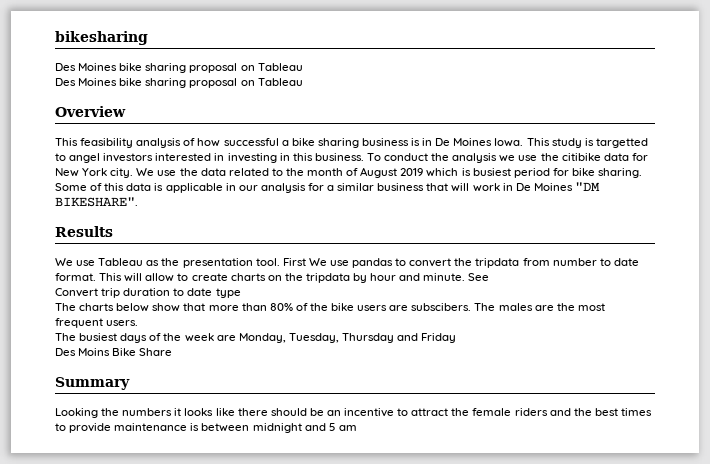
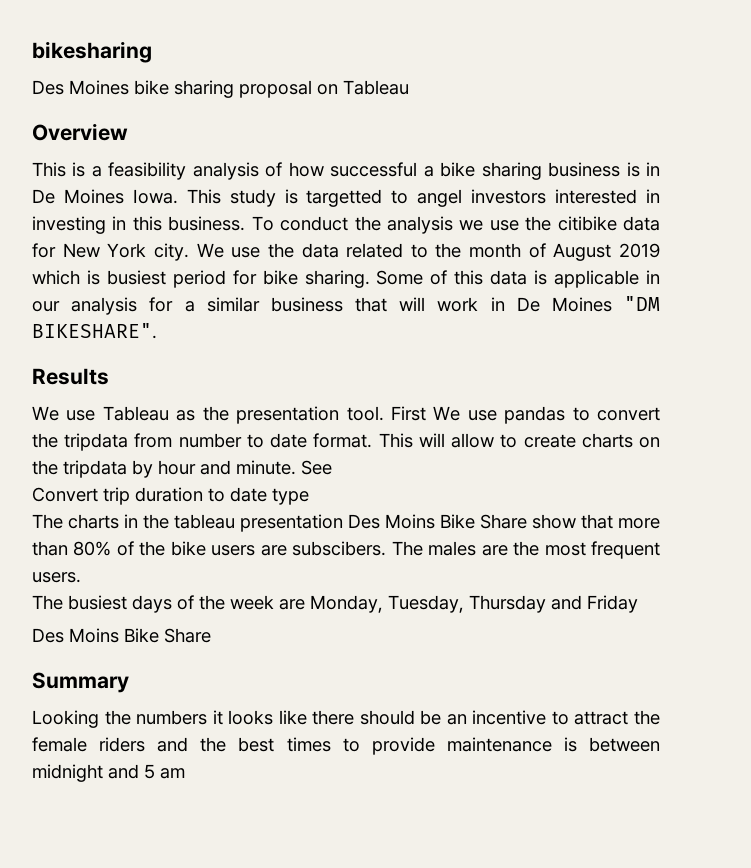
[55,78,303,88] // Des Moines bike sharing proposal on Tableau -> (409, 87) none
(78, 142) none -> [72,162,102,177] is a
[116,303,150,312] below -> [124,514,527,532] in the tableau presentation Des Moins Bike Share

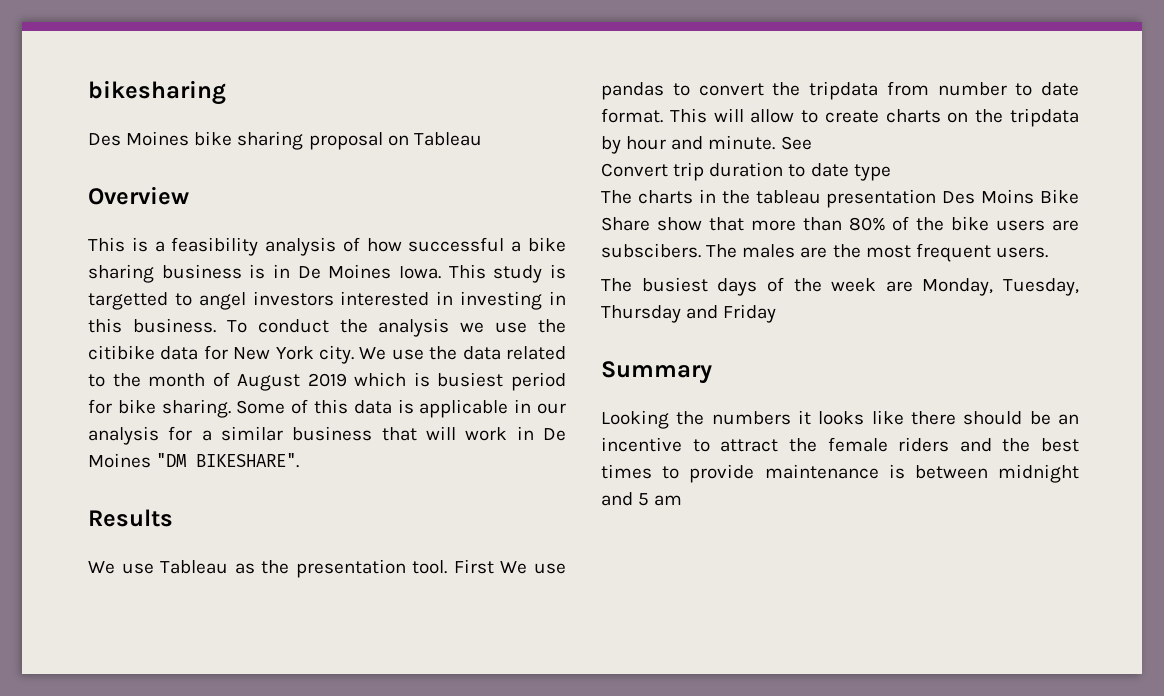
[32,628,211,643] // Des Moins Bike Share -> (777, 313) none

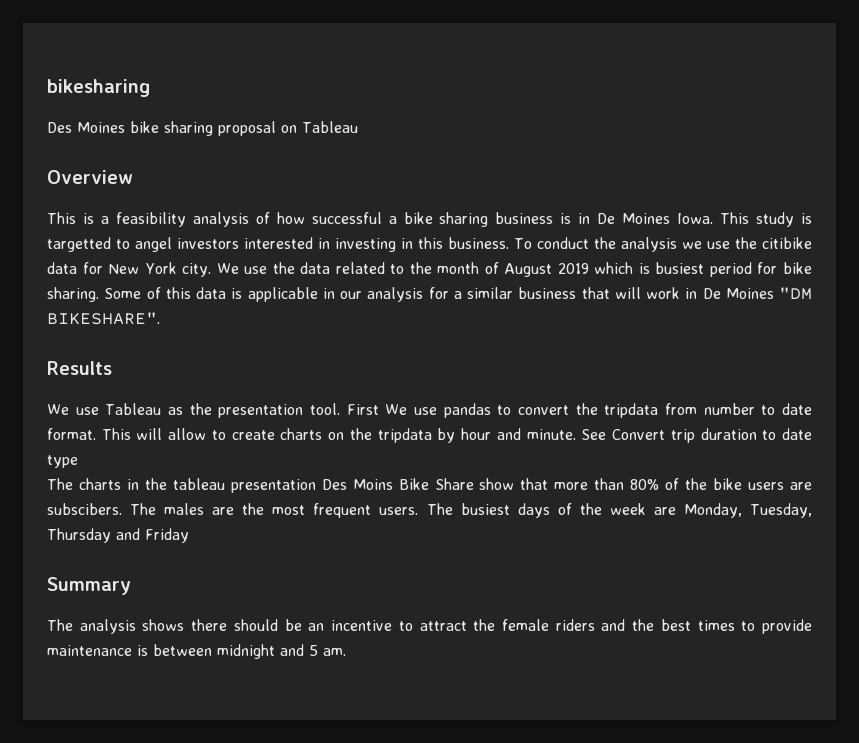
(812, 143) // -> (607, 434) none
(1048, 252) // -> (419, 511) none
[601,410,904,429] Looking the numbers it looks like -> [47,619,185,634] The analysis shows
[654,495,683,506] am -> [323,648,346,656] am.

